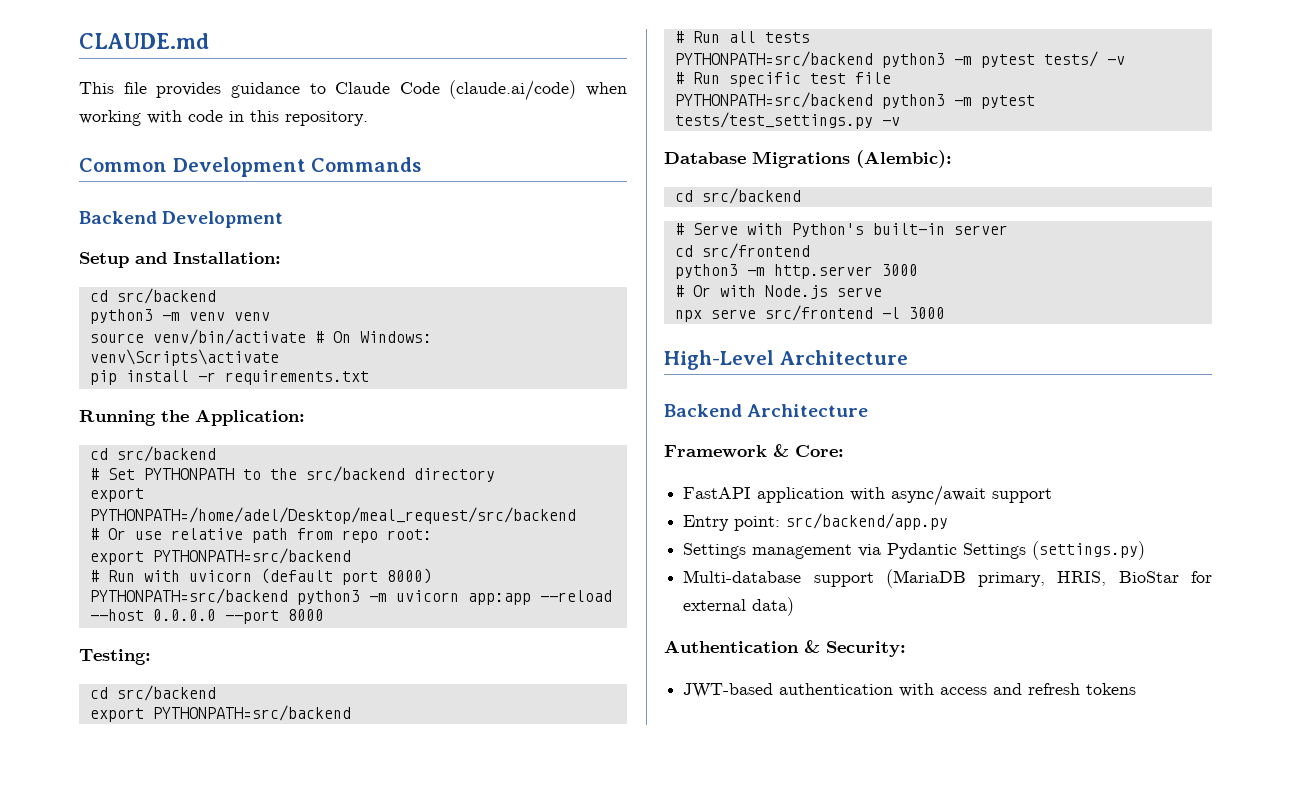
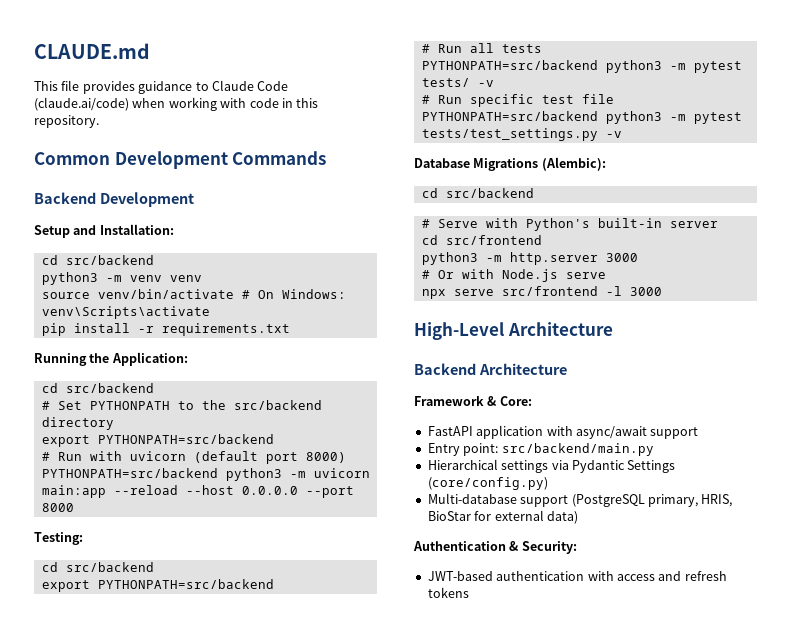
[89,488,144,502] [89,507,576,524] [89,528,432,543] // export PYTHONPATH=/home/adel/Desktop/meal_request/src/backend // # Or use relative path from repo root: -> (114, 423) none
[467,593,531,605] app:app -> [41,485,106,498] main:app
[786,513,949,530] [683,543,853,559] src/backend/app.py // Settings management -> [501,443,654,456] [427,459,549,473] src/backend/main.py // Hierarchical settings
[1032,541,1146,560] (settings.py) -> [427,477,548,490] (core/config.py)
[885,569,966,588] (MariaDB -> [571,494,645,507] (PostgreSQL

